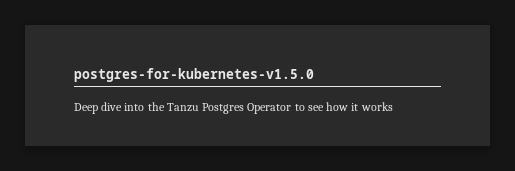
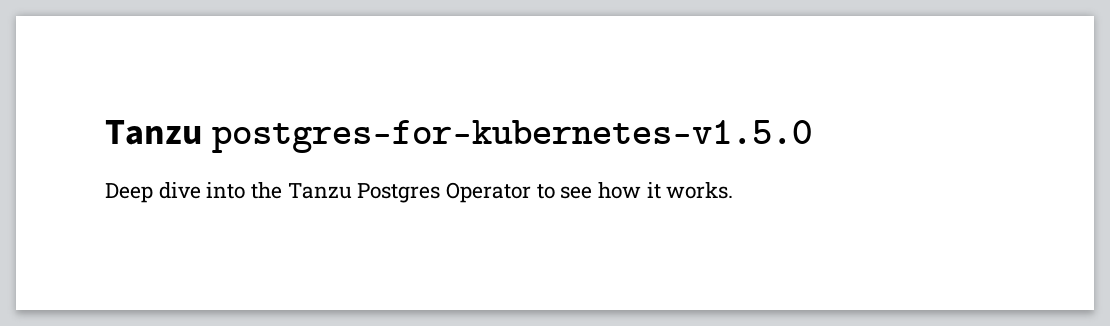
(74, 75) none -> [105,120,202,145] Tanzu
[360,102,393,111] works -> [666,182,734,199] works.

